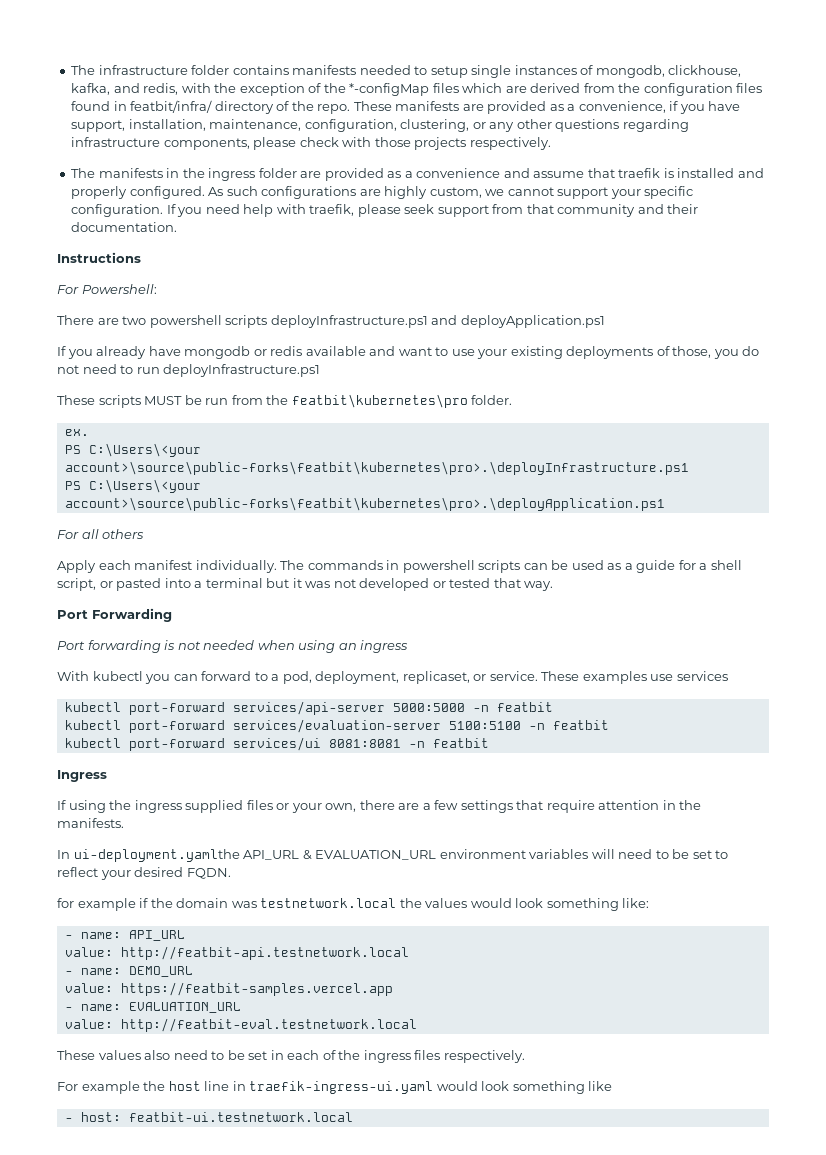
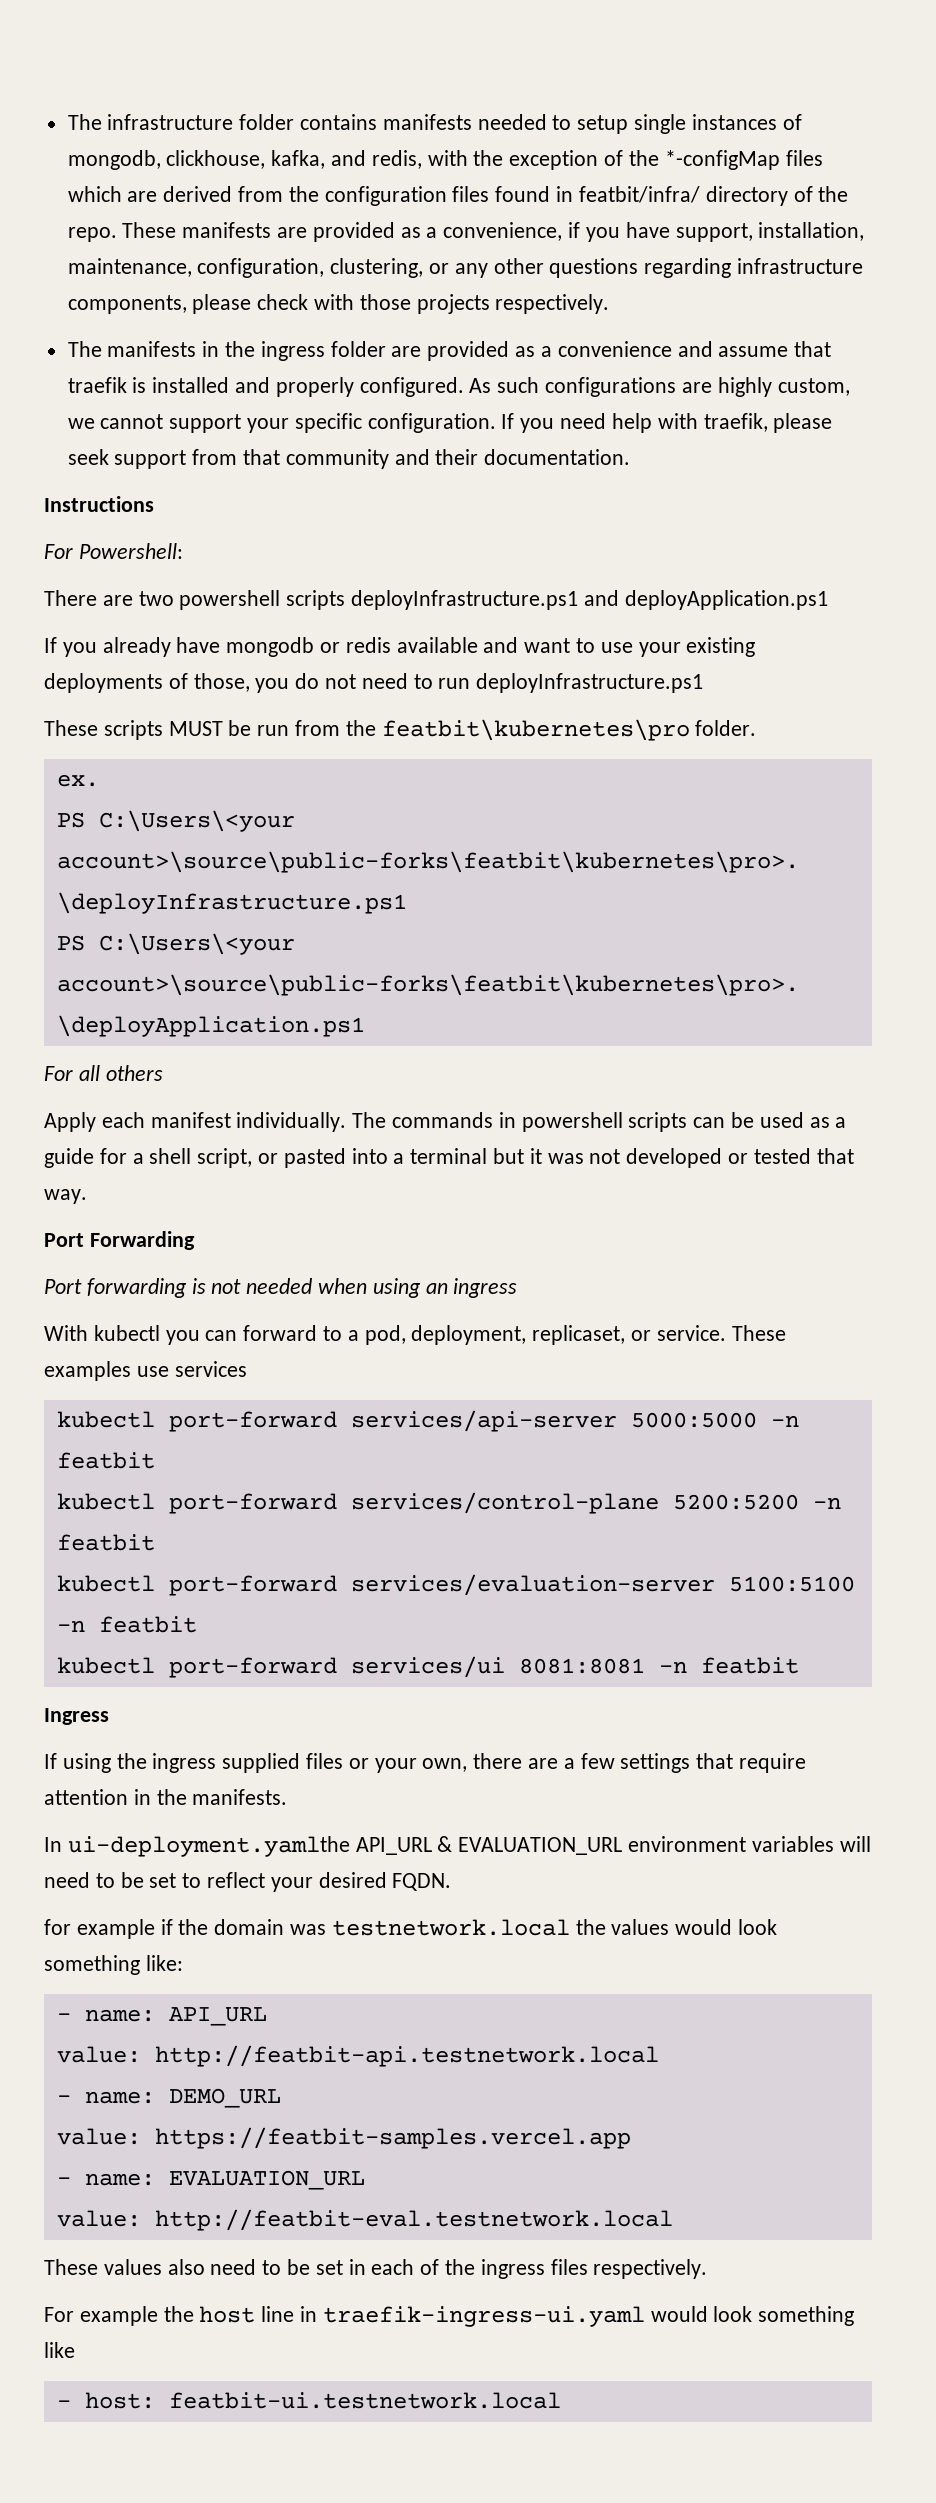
(553, 707) none -> [56,1492,841,1514] [56,1534,155,1551] // kubectl port-forward services/control-plane 5200:5200 -n featbit

